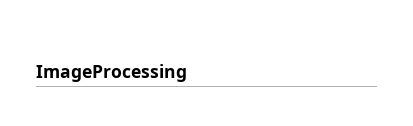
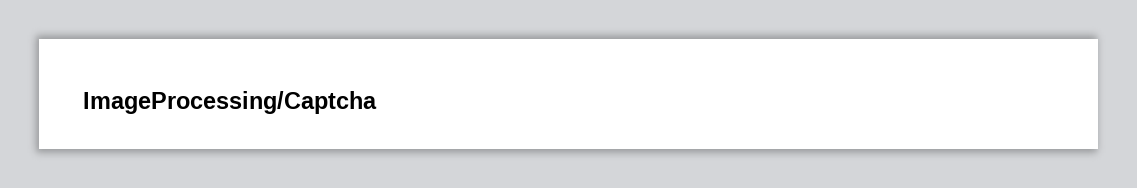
[36,64,187,82] ImageProcessing -> [83,91,377,114] ImageProcessing/Captcha

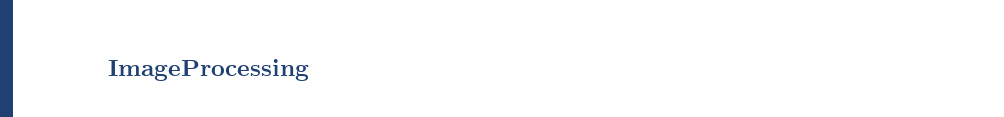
[83,91,377,114] ImageProcessing/Captcha -> [108,59,309,81] ImageProcessing

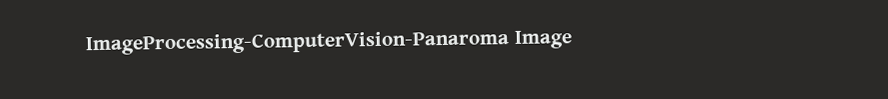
[108,59,309,81] ImageProcessing -> [85,30,572,56] ImageProcessing-ComputerVision-Panaroma Image

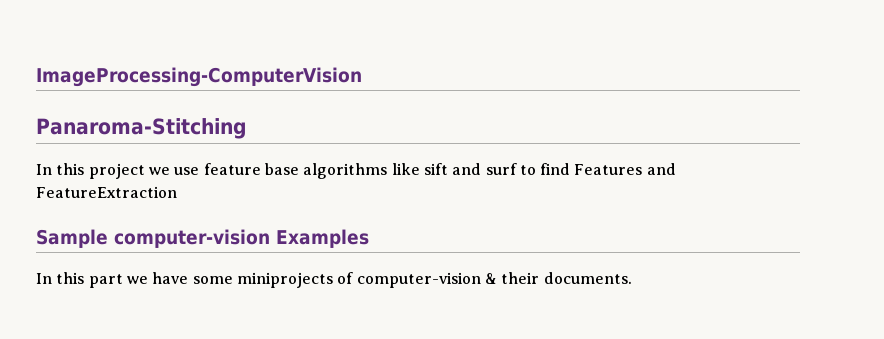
[85,30,572,56] ImageProcessing-ComputerVision-Panaroma Image -> [36,67,362,87] [36,118,247,139] [36,163,676,179] [36,186,177,198] [36,229,369,248] [36,272,632,288] ImageProcessing-ComputerVision // Panaroma-Stitching // In this project we use feature base algorithms like sift and surf to find Features and FeatureExtraction // Sample computer-vision Examples // In this part we have some miniprojects of computer-vision & their documents.

